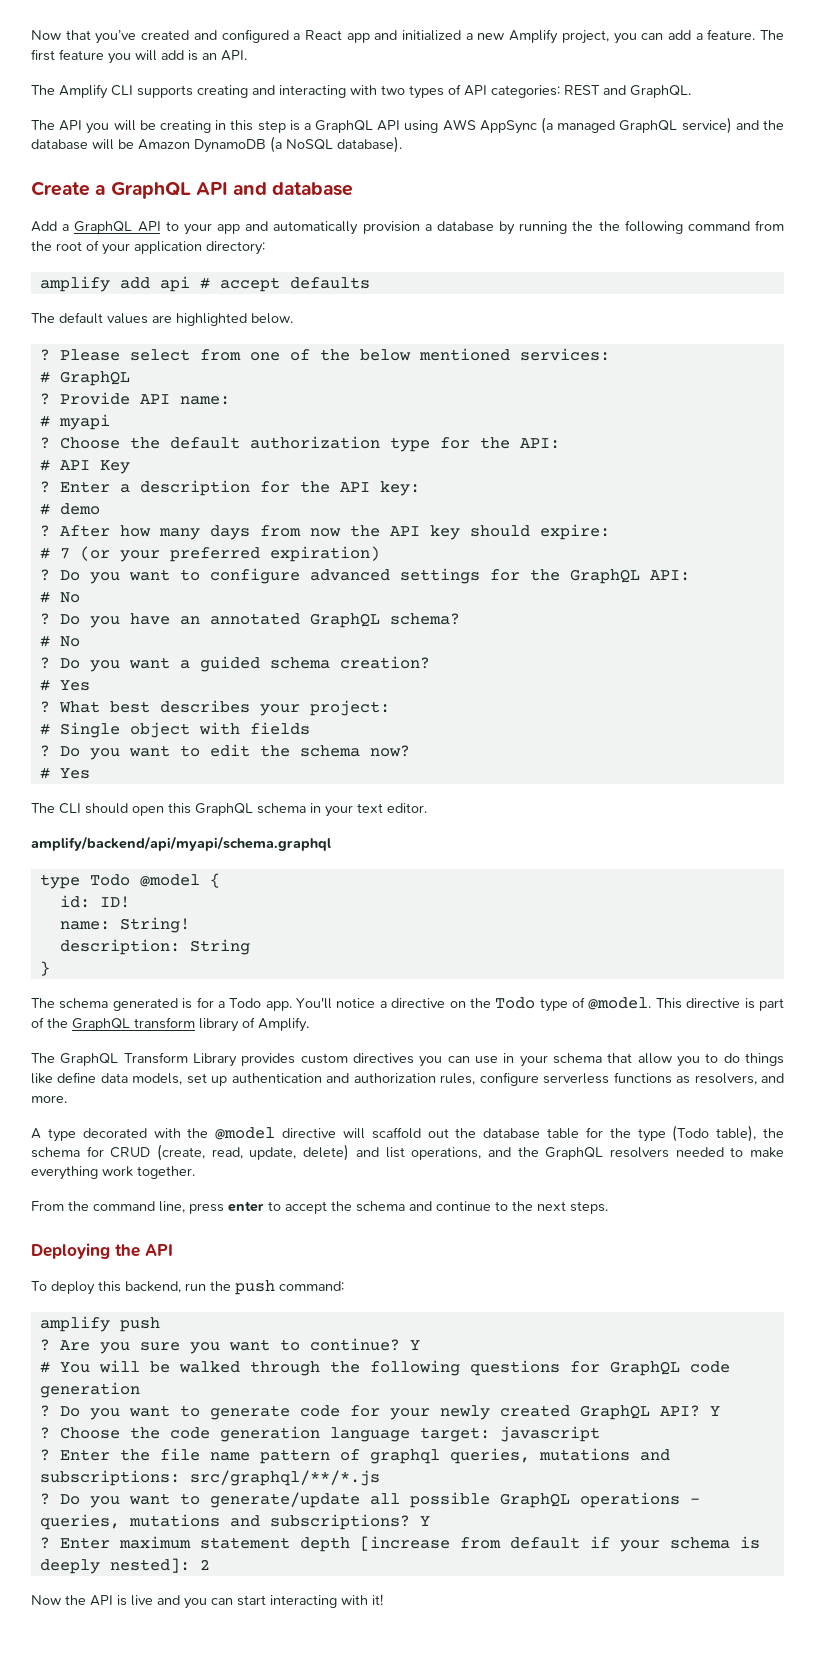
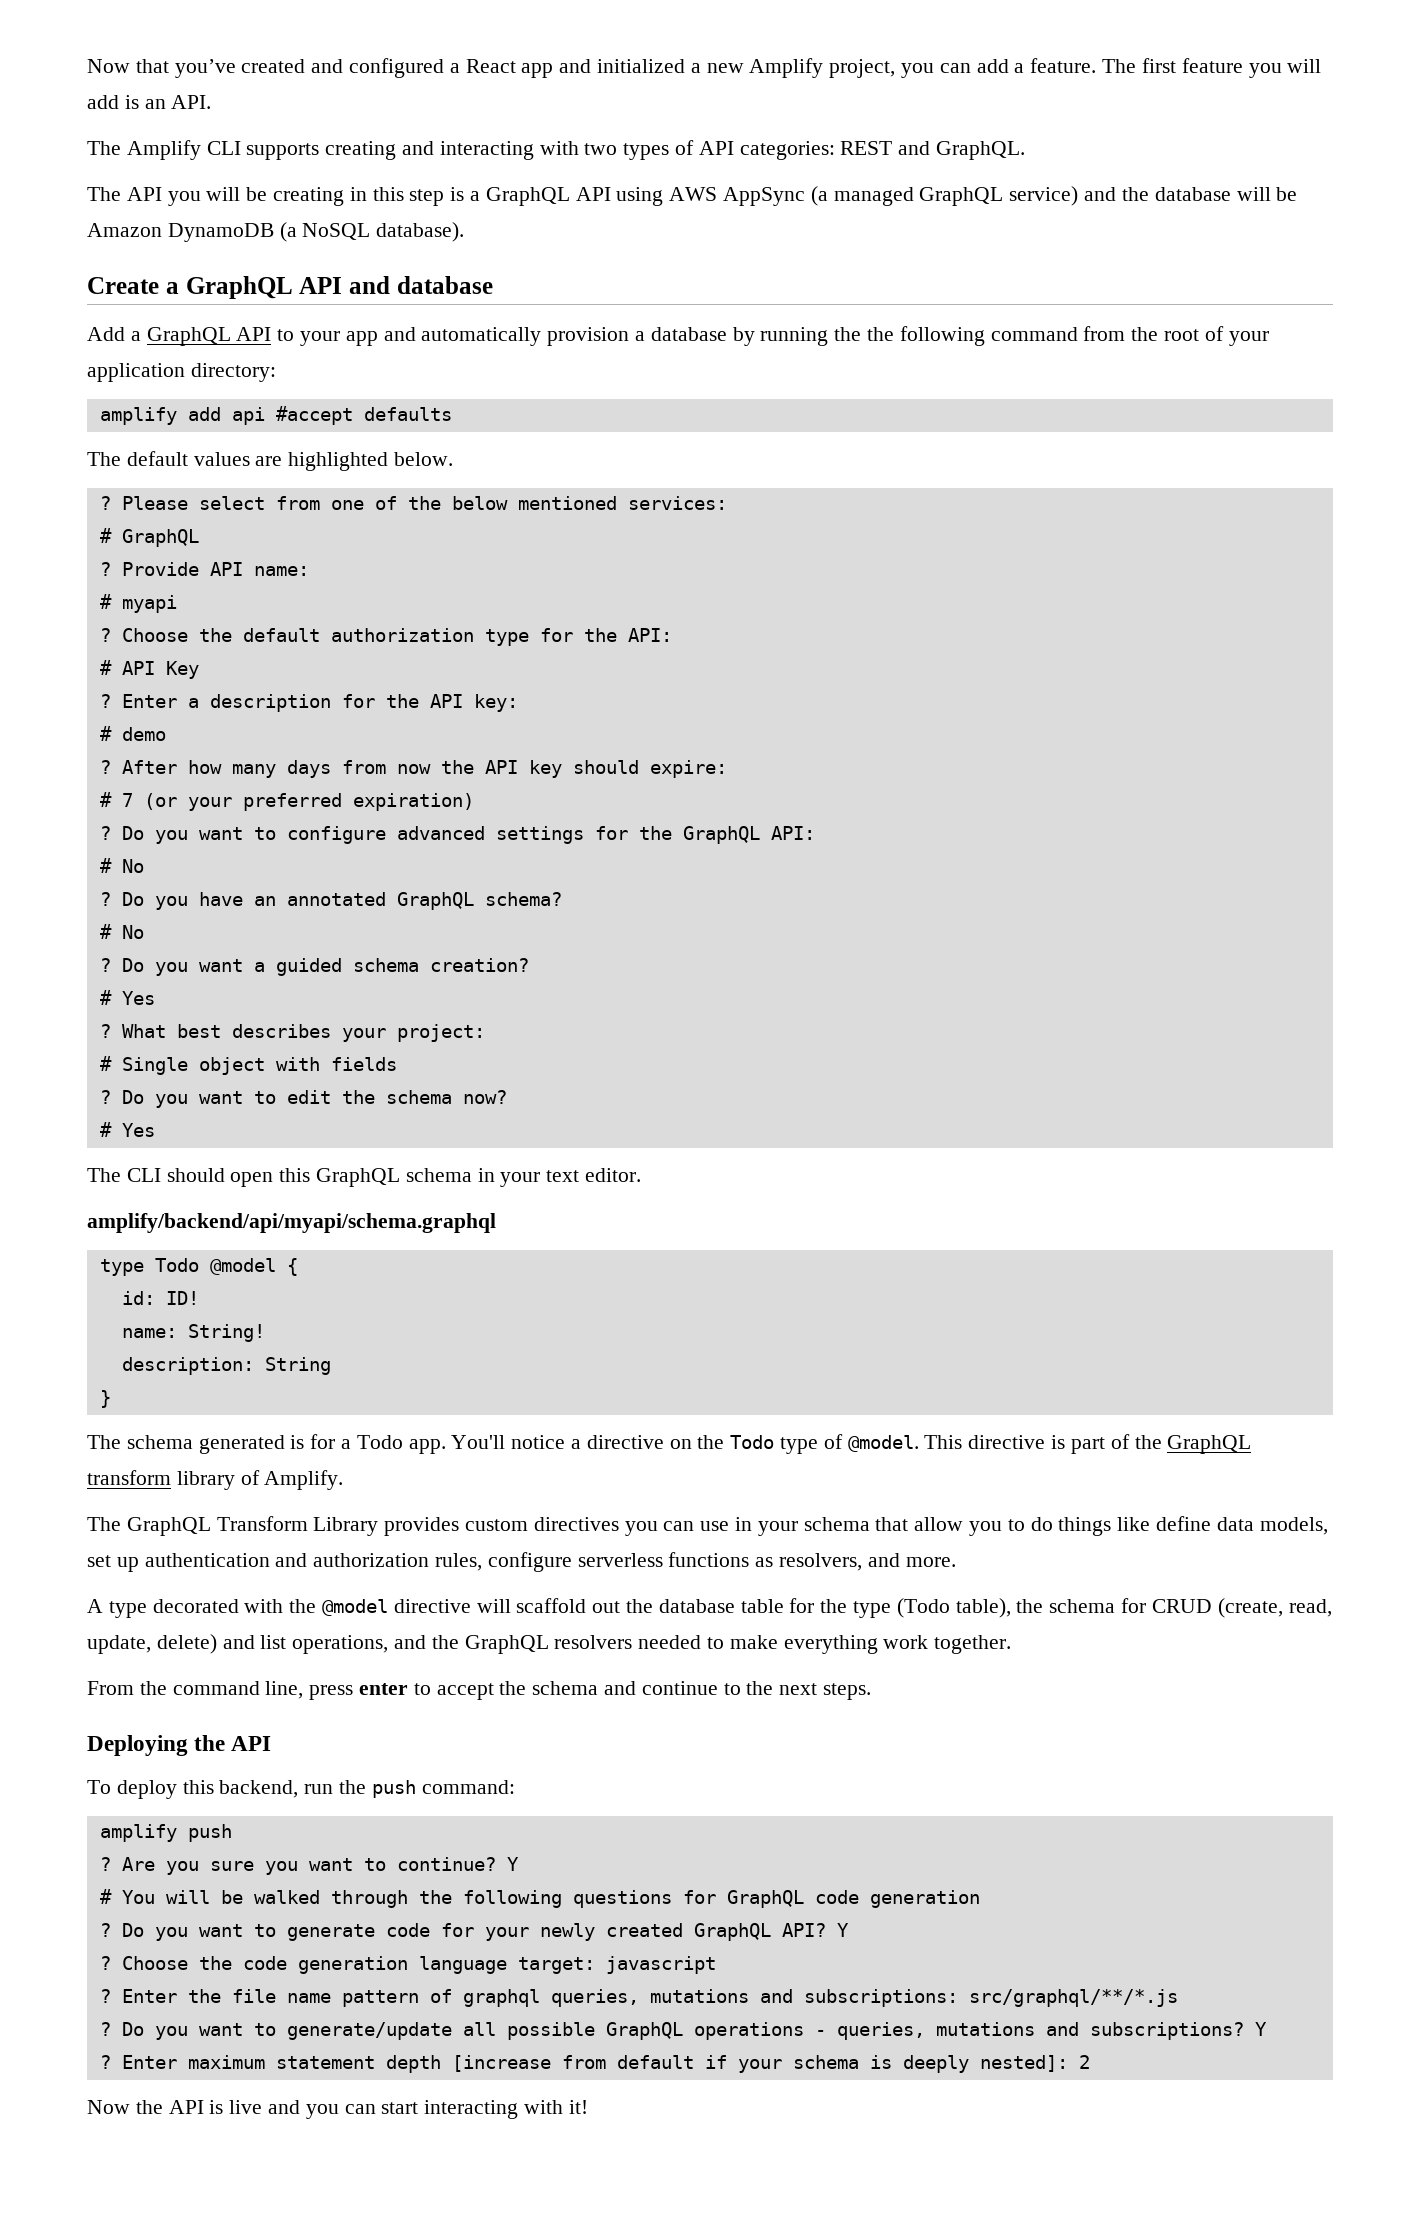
[199,277,280,292] # accept -> [275,406,353,425] #accept

